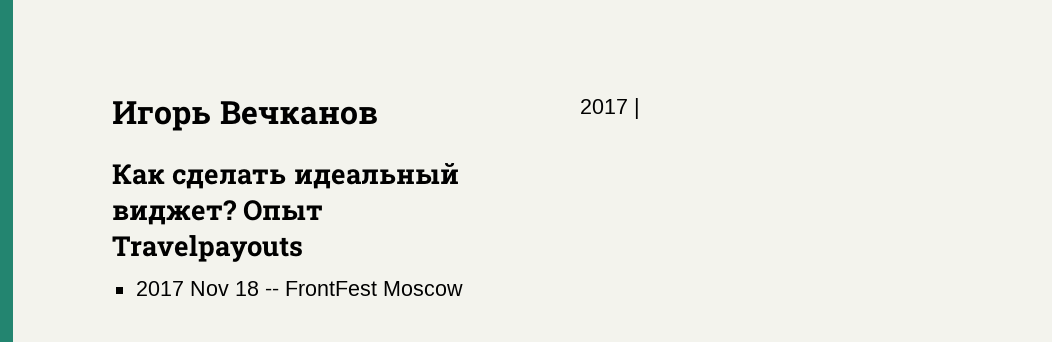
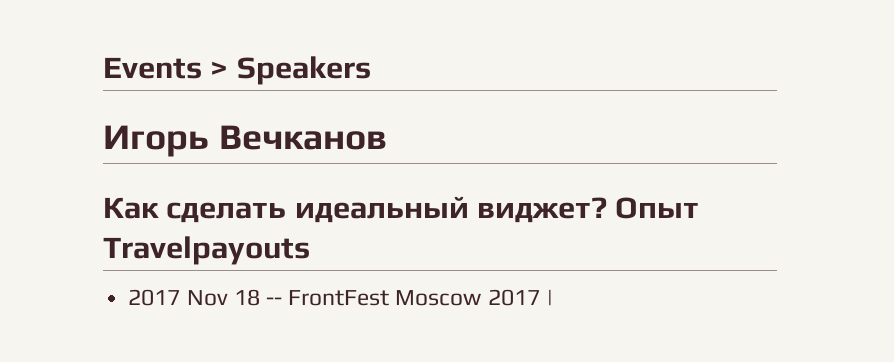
(112, 116) none -> [103,56,371,85] Events > Speakers //

